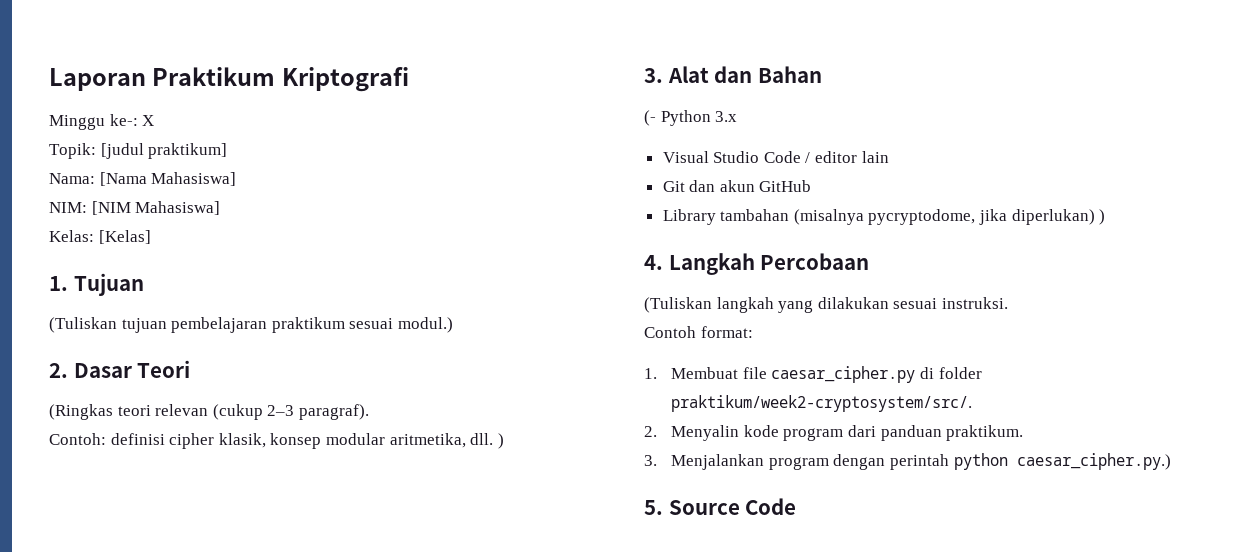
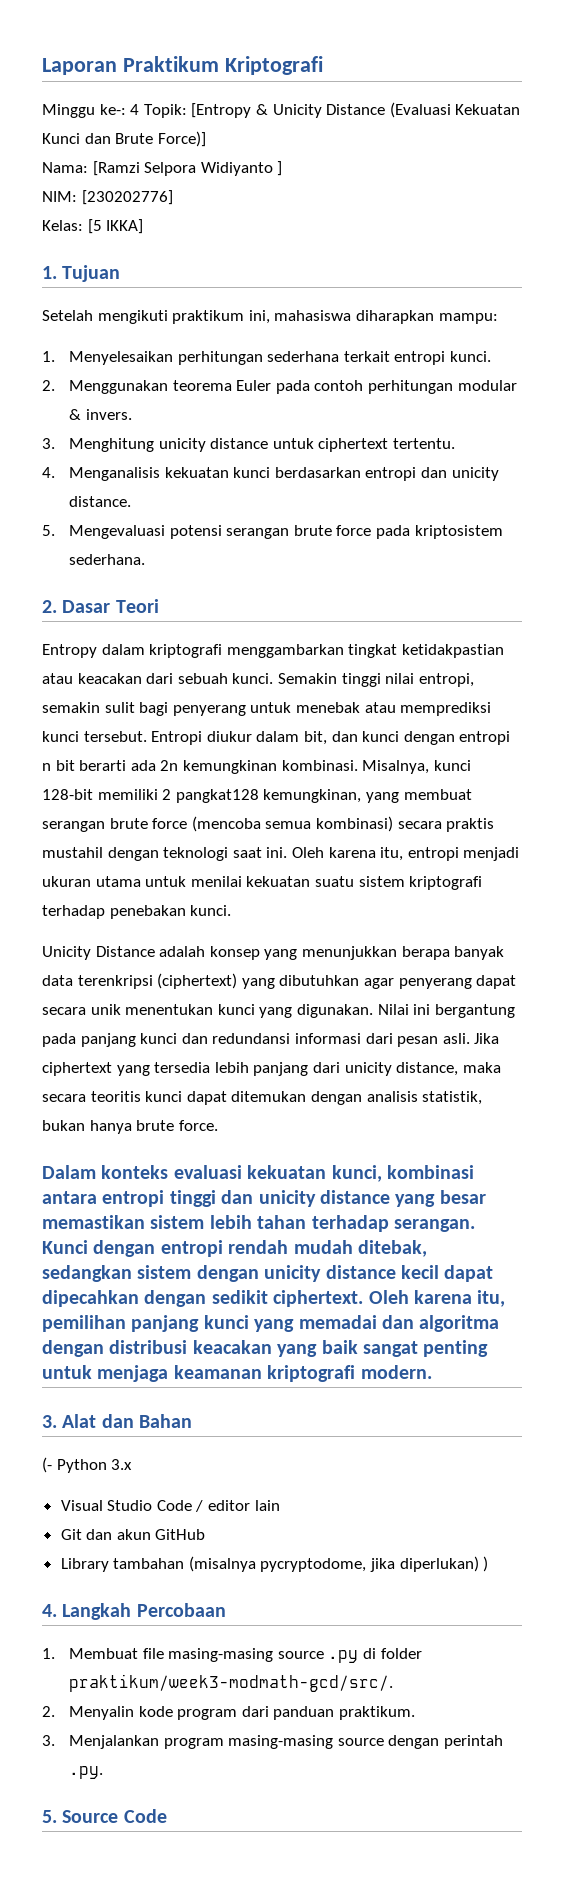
[142,115,155,126] [49,143,228,159] [49,172,237,186] X // Topik: [judul praktikum] // Nama: [Nama Mahasiswa] -> [130,102,521,118] [42,131,206,147] [42,161,283,176] 4 Topik: [Entropy & Unicity Distance (Evaluasi Kekuatan Kunci dan Brute Force)] // Nama: [Ramzi Selpora Widiyanto ]
[91,201,221,215] [NIM Mahasiswa] -> [81,190,173,205] [230202776]
[98,230,151,244] [Kelas] -> [87,219,144,234] [5 IKKA]
[49,317,453,333] [49,360,191,378] [49,404,369,420] [49,433,504,449] (Tuliskan tujuan pembelajaran praktikum sesuai modul.) // 2. Dasar Teori // (Ringkas teori relevan (cukup 2–3 paragraf). // Contoh: definisi cipher klasik, konsep modular aritmetika, dll. ) -> [42,310,498,324] [42,351,492,365] [42,380,517,394] [69,409,132,420] [42,438,456,452] [42,467,499,481] [69,496,132,507] [42,525,503,539] [69,554,146,565] [42,599,159,613] [42,644,504,658] [42,673,474,687] [42,702,492,716] [42,731,511,745] [42,760,471,774] [42,789,472,803] [42,816,495,832] [42,847,520,861] [42,876,483,890] [42,905,232,919] [42,946,505,960] [42,973,517,989] [42,1004,515,1018] [42,1033,500,1047] [42,1062,501,1076] [42,1091,483,1105] [42,1120,218,1134] [42,1165,474,1182] [42,1190,486,1207] [42,1215,475,1232] [42,1240,427,1257] [42,1265,494,1282] [42,1290,506,1307] [42,1315,500,1332] [42,1340,489,1357] [42,1365,432,1382] Setelah mengikuti praktikum ini, mahasiswa diharapkan mampu: // 1. Menyelesaikan perhitungan sederhana terkait entropi kunci. // 2. Menggunakan teorema Euler pada contoh perhitungan modular & invers. // 3. Menghitung unicity distance untuk ciphertext tertentu. // 4. Menganalisis kekuatan kunci berdasarkan entropi dan unicity distance. // 5. Mengevaluasi potensi serangan brute force pada kriptosistem sederhana. // 2. Dasar Teori // Entropy dalam kriptografi menggambarkan tingkat ketidakpastian atau keacakan dari sebuah kunci. Semakin tinggi nilai entropi, semakin sulit bagi penyerang untuk menebak atau memprediksi kunci tersebut. Entropi diukur dalam bit, dan kunci dengan entropi n bit berarti ada 2n kemungkinan kombinasi. Misalnya, kunci 128-bit memiliki 2 pangkat128 kemungkinan, yang membuat serangan brute force (mencoba semua kombinasi) secara praktis mustahil dengan teknologi saat ini. Oleh karena itu, entropi menjadi ukuran utama untuk menilai kekuatan suatu sistem kriptografi terhadap penebakan kunci. // Unicity Distance adalah konsep yang menunjukkan berapa banyak data terenkripsi (ciphertext) yang dibutuhkan agar penyerang dapat secara unik menentukan kunci yang digunakan. Nilai ini bergantung pada panjang kunci dan redundansi informasi dari pesan asli. Jika ciphertext yang tersedia lebih panjang dari unicity distance, maka secara teoritis kunci dapat ditemukan dengan analisis statistik, bukan hanya brute force. // Dalam konteks evaluasi kekuatan kunci, kombinasi antara entropi tinggi dan unicity distance yang besar memastikan sistem lebih tahan terhadap serangan. Kunci dengan entropi rendah mudah ditebak, sedangkan sistem dengan unicity distance kecil dapat dipecahkan dengan sedikit ciphertext. Oleh karena itu, pemilihan panjang kunci yang memadai dan algoritma dengan distribusi keacakan yang baik sangat penting untuk menjaga keamanan kriptografi modern.
[644,297,1008,313] [644,326,753,338] // (Tuliskan langkah yang dilakukan sesuai instruksi. // Contoh format: -> (226, 1610) none
[771,366,916,383] caesar_cipher.py -> [168,1648,359,1663] masing-masing source .py
[671,395,973,412] praktikum/week2-cryptosystem/src/. -> [69,1674,394,1692] praktikum/week3-modmath-gcd/src/.
[833,453,1171,470] dengan perintah python caesar_cipher.py.) -> [228,1735,504,1749] [69,1766,104,1779] masing-masing source dengan perintah .py.

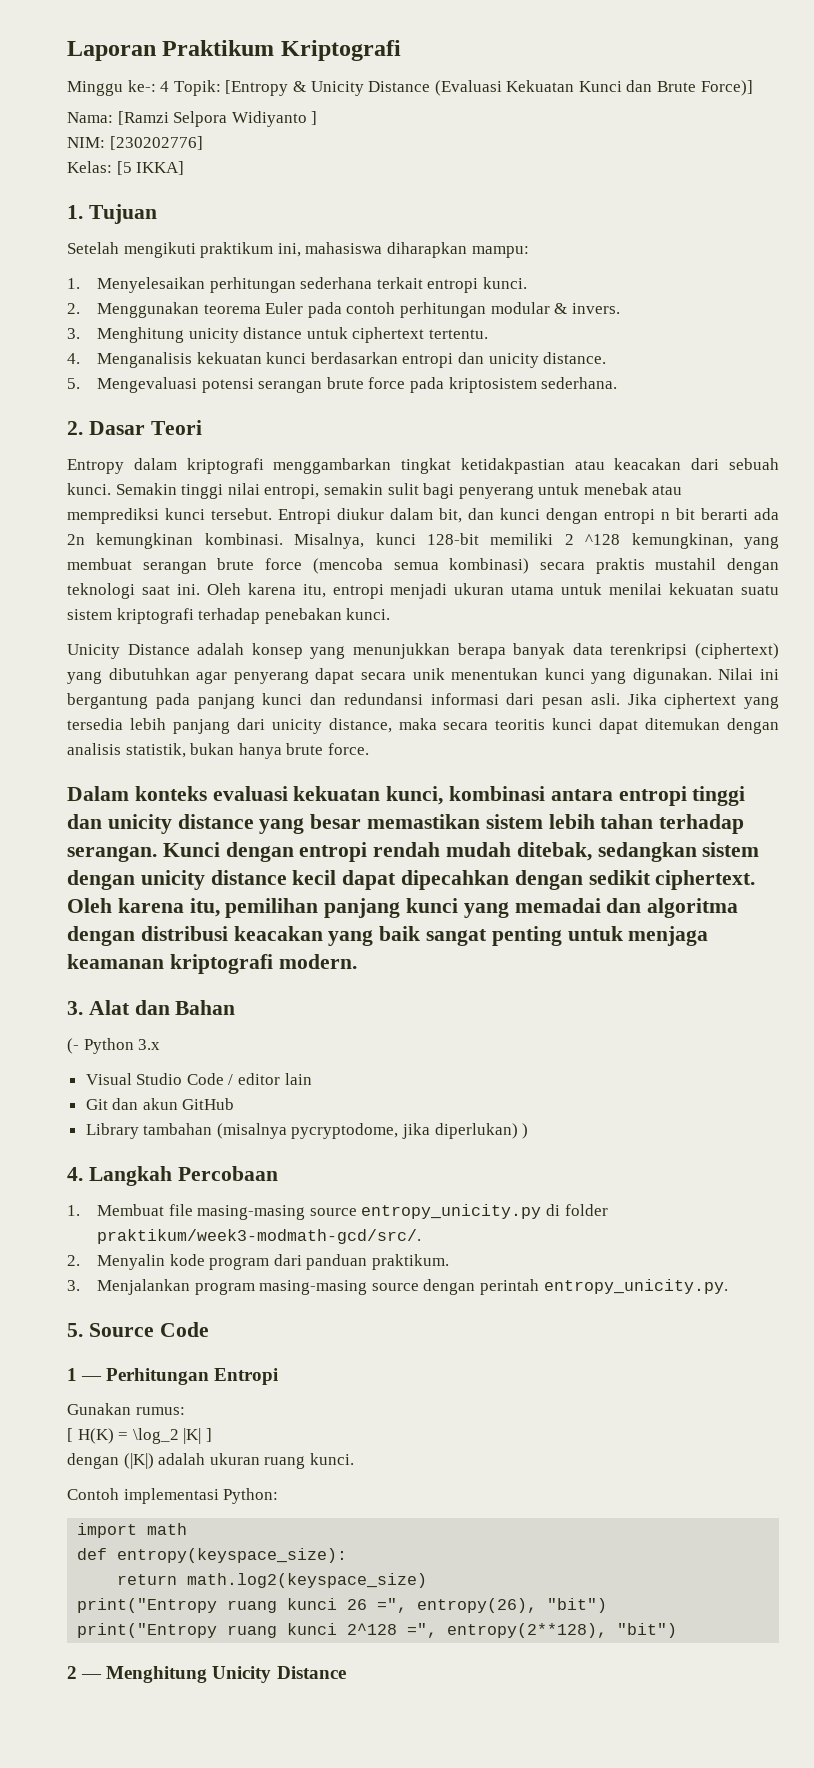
[175,789,259,803] pangkat128 -> [585,534,621,545] ^128
[328,1650,359,1663] .py -> [361,1204,542,1219] entropy_unicity.py
[69,1766,104,1779] .py. -> [543,1279,728,1294] entropy_unicity.py.
(167, 1816) none -> [67,1368,279,1385] [67,1403,185,1415] [67,1428,212,1444] [67,1453,354,1469] [67,1488,279,1504] [77,1523,188,1538] [77,1548,348,1563] [117,1573,428,1588] [77,1598,608,1613] [77,1623,678,1638] [67,1666,346,1683] // 1 — Perhitungan Entropi // Gunakan rumus: // [ H(K) = \log_2 |K| ] // dengan (|K|) adalah ukuran ruang kunci. // Contoh implementasi Python: // import math // def entropy(keyspace_size): // return math.log2(keyspace_size) // print("Entropy ruang kunci 26 =", entropy(26), "bit") // print("Entropy ruang kunci 2^128 =", entropy(2**128), "bit") // 2 — Menghitung Unicity Distance

